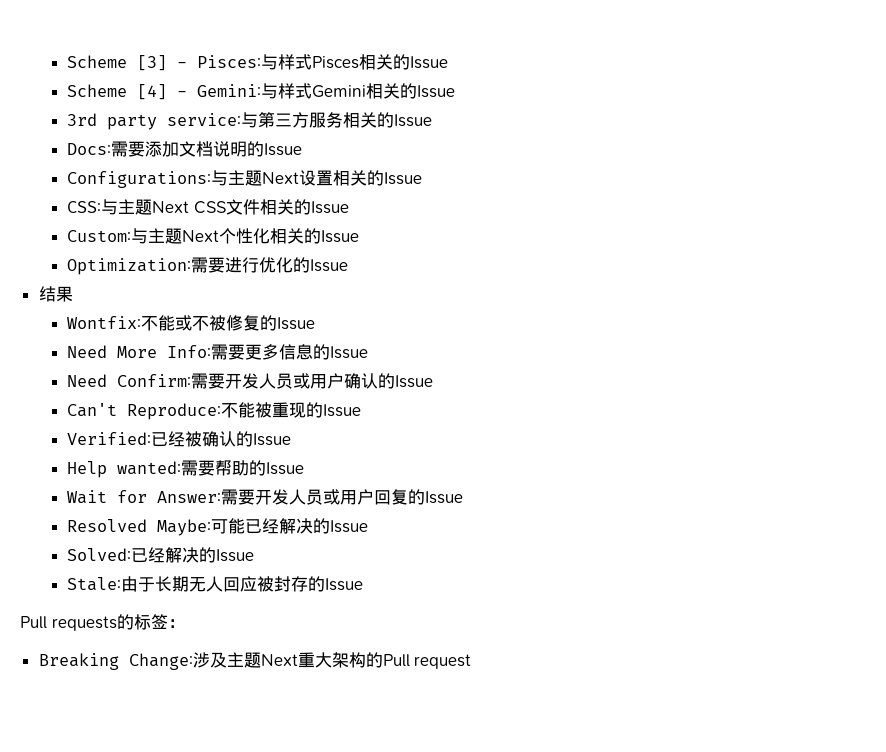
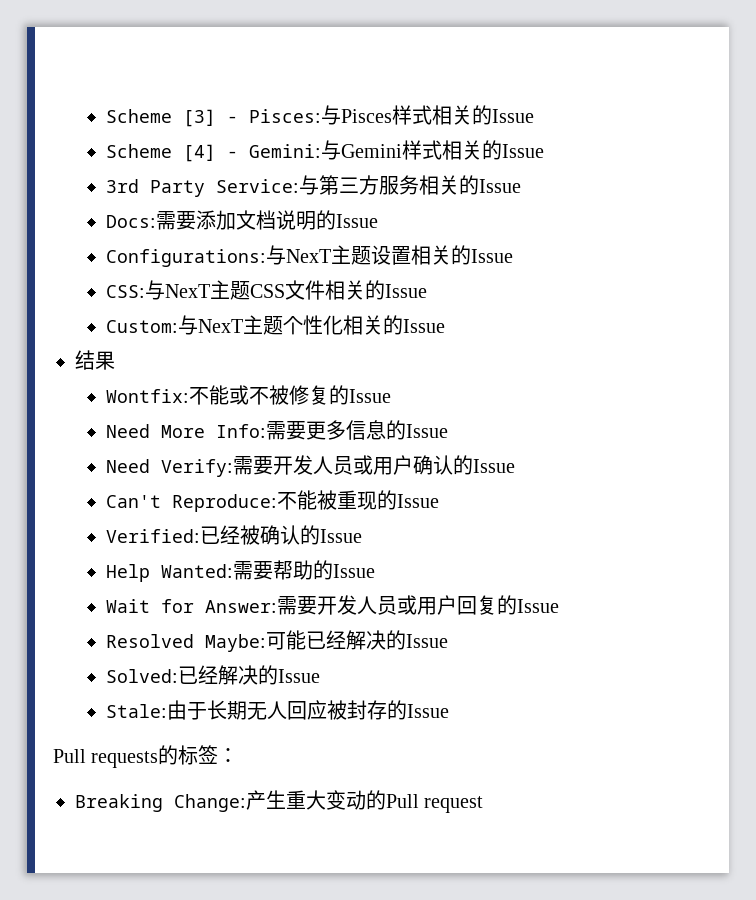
[278,54,360,70] 样式Pisces -> [340,105,432,125] Pisces样式
[278,83,367,99] 样式Gemini -> [340,140,442,160] Gemini样式
[107,113,242,130] party service: -> [149,179,299,197] Party Service:
[228,170,300,186] 主题Next -> [285,245,371,265] NexT主题
[118,199,190,215] 主题Next -> [164,280,250,300] NexT主题
[148,228,220,244] 主题Next -> [197,315,283,335] NexT主题
[67,257,349,275] // Optimization:需要进行优化的Issue -> (445, 326) none
[117,374,192,387] Confirm: -> [160,459,233,477] Verify:
[117,461,182,475] wanted: -> [160,564,233,578] Wanted:
[192,652,366,668] 涉及主题Next重大架构 -> [246,790,366,810] 产生重大变动

